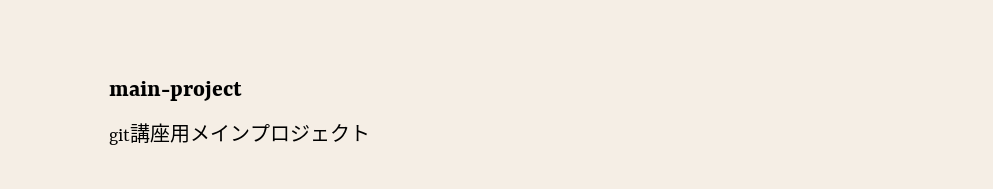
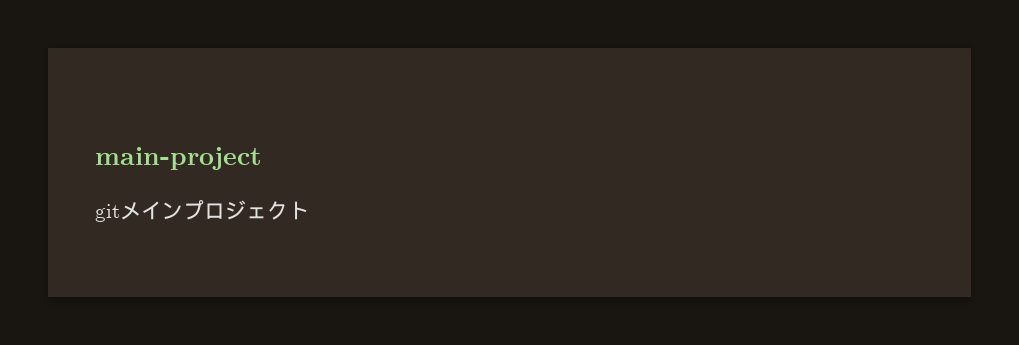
[130,123,190,143] 講座用 -> (120, 213) none

